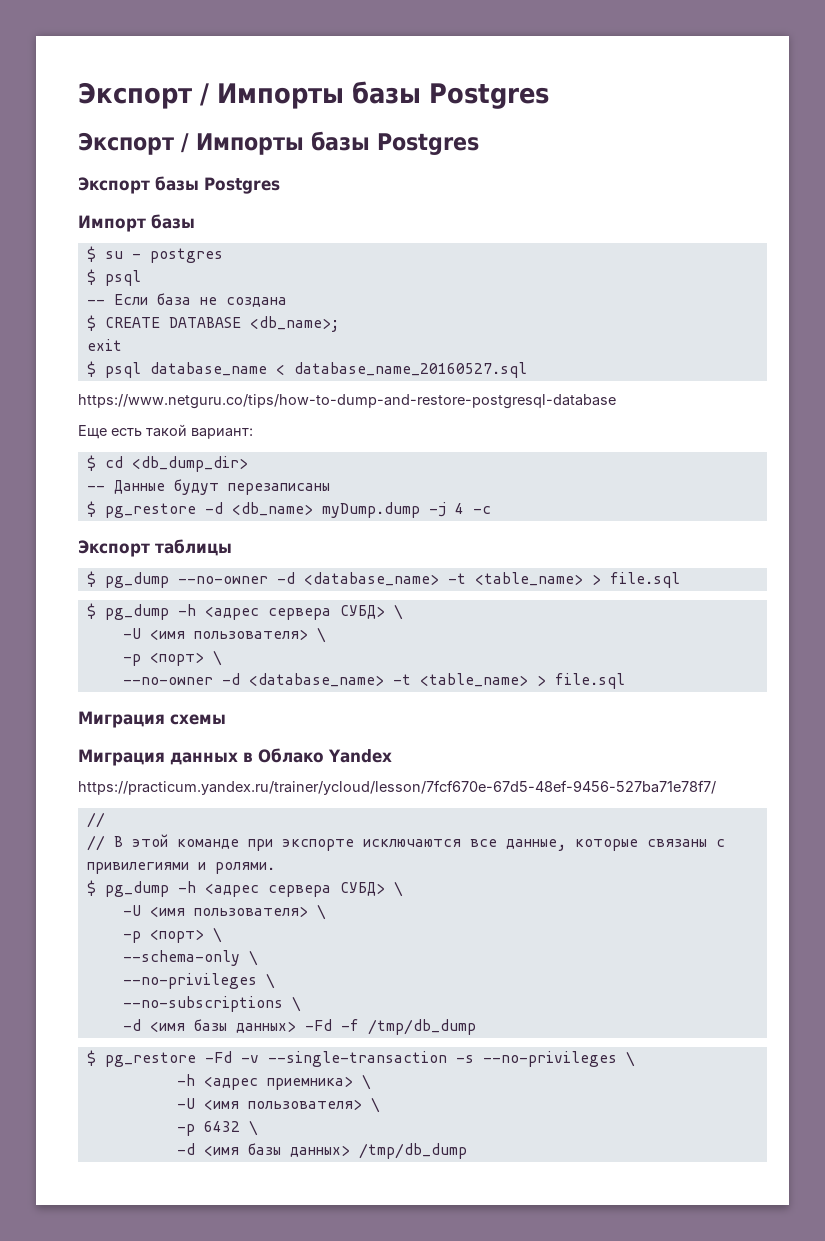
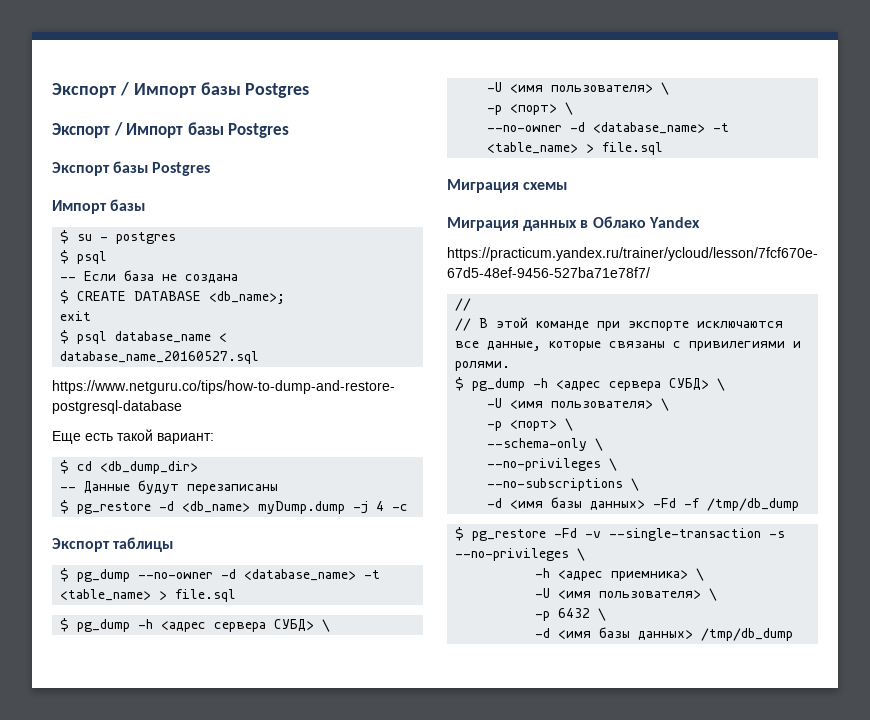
[78,82,344,109] Экспорт / Импорты -> [52,82,196,98] Экспорт / Импорт
[196,133,304,155] Импорты -> [126,123,184,138] Импорт

